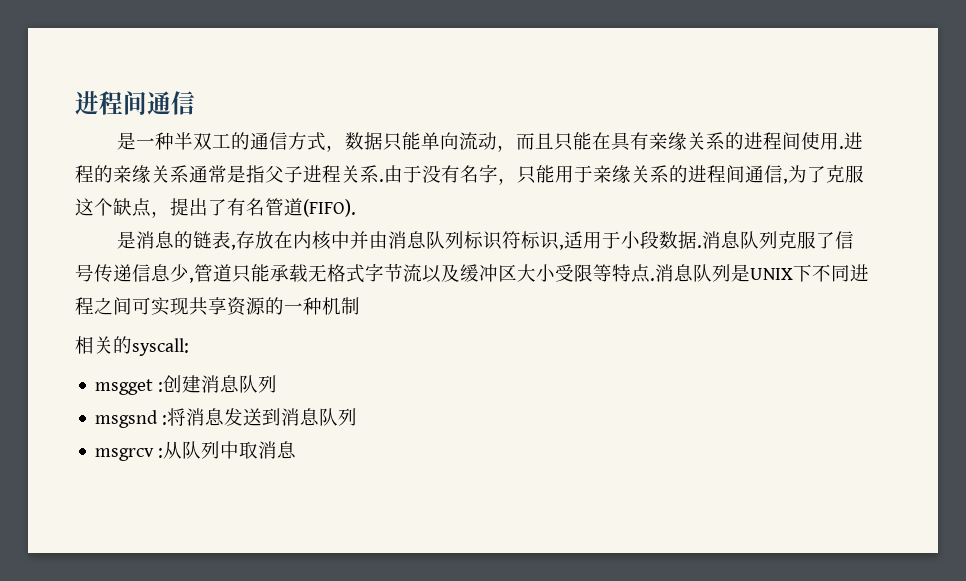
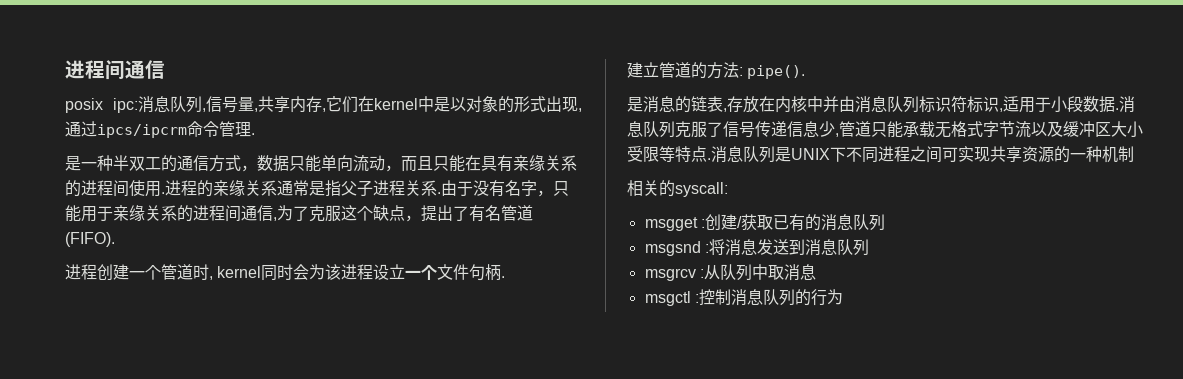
[75,91,195,115] 进程间通信 -> [65,60,165,80] [65,96,582,113] [65,121,255,138] 进程间通信 // posix ipc:消息队列,信号量,共享内存,它们在kernel中是以对象的形式出现,通过ipcs/ipcrm命令管理.
(356, 208) none -> [65,264,506,281] [627,62,806,79] // 进程创建一个管道时, kernel同时会为该进程设立一个文件句柄. // 建立管道的方法: pipe().
(202, 384) none -> [736,214,821,231] /获取已有的
(297, 450) none -> [644,289,843,306] // msgctl :控制消息队列的行为

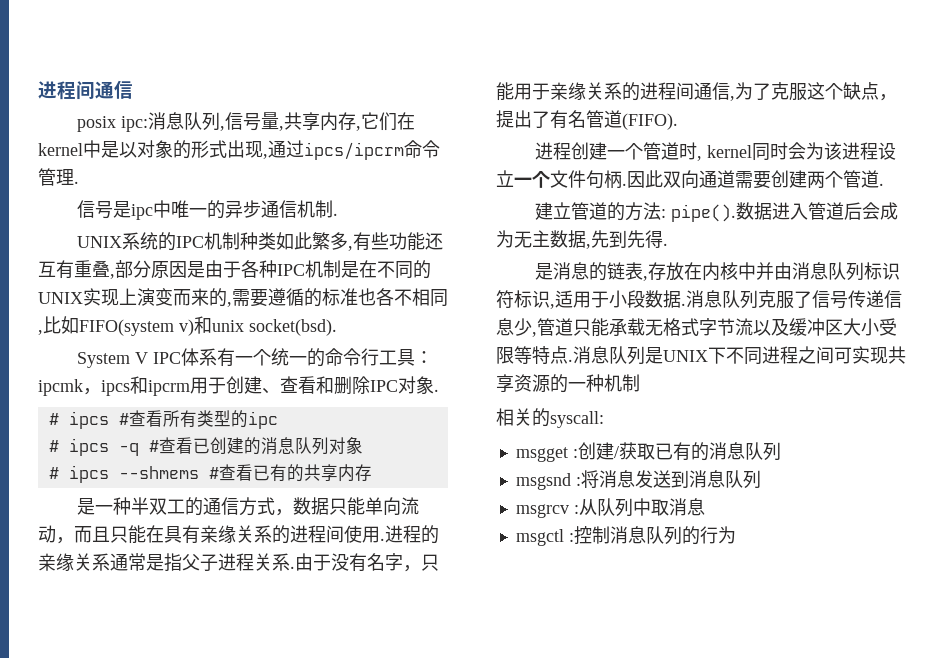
(255, 134) none -> [76,200,338,220] [76,232,443,251] [38,260,431,279] [38,288,448,307] [38,316,337,336] [76,348,433,368] [38,376,439,396] [48,410,278,429] [48,437,363,456] [48,464,372,483] // 信号是ipc中唯一的异步通信机制. // UNIX系统的IPC机制种类如此繁多,有些功能还互有重叠,部分原因是由于各种IPC机制是在不同的UNIX实现上演变而来的,需要遵循的标准也各不相同,比如FIFO(system v)和unix socket(bsd). // System V IPC体系有一个统一的命令行工具：ipcmk，ipcs和ipcrm用于创建、查看和删除IPC对象. // # ipcs #查看所有类型的ipc // # ipcs -q #查看已创建的消息队列对象 // # ipcs --shmems #查看已有的共享内存
(506, 277) none -> [627,170,884,189] 因此双向通道需要创建两个管道.
(806, 72) none -> [735,202,898,220] [496,230,668,249] 数据进入管道后会成为无主数据,先到先得.

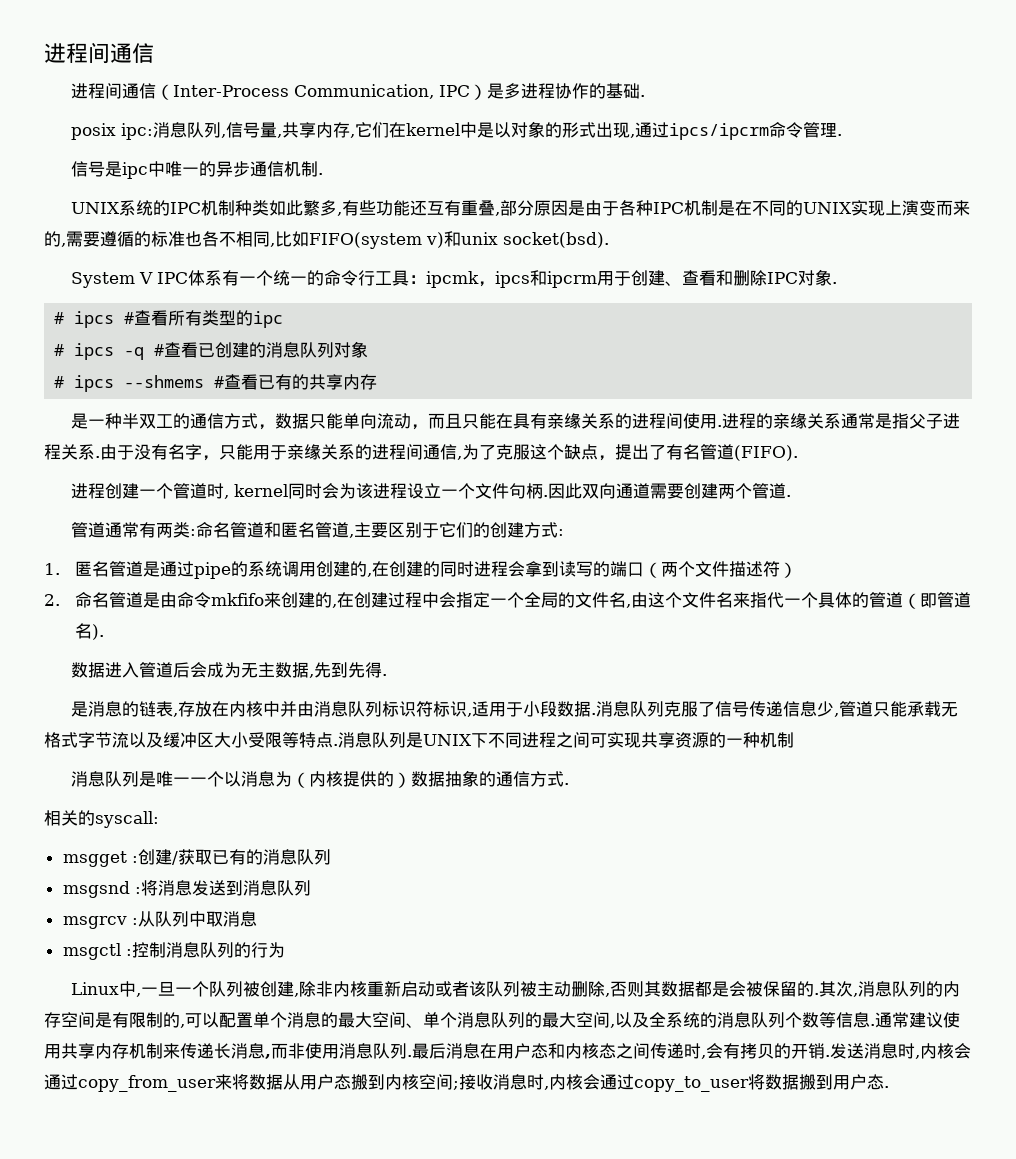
[38,80,133,100] 进程间通信 -> [44,42,154,64] [70,83,645,100] 进程间通信 // 进程间通信（Inter-Process Communication, IPC）是多进程协作的基础.
[534,202,736,222] 建立管道的方法: pipe(). -> [70,522,564,538] [44,561,798,579] [44,592,972,609] [75,623,105,640] 管道通常有两类:命名管道和匿名管道,主要区别于它们的创建方式: // 1.匿名管道是通过pipe的系统调用创建的,在创建的同时进程会拿到读写的端口（两个文件描述符） // 2.命名管道是由命令mkfifo来创建的,在创建过程中会指定一个全局的文件名,由这个文件名来指代一个具体的管道（即管道名). //
(640, 383) none -> [70,770,569,788] // 消息队列是唯一一个以消息为（内核提供的）数据抽象的通信方式.
(736, 535) none -> [70,981,960,997] [44,1012,960,1028] [44,1043,971,1059] [44,1074,889,1092] // Linux中,一旦一个队列被创建,除非内核重新启动或者该队列被主动删除,否则其数据都是会被保留的.其次,消息队列的内存空间是有限制的,可以配置单个消息的最大空间、单个消息队列的最大空间,以及全系统的消息队列个数等信息.通常建议使用共享内存机制来传递长消息,而非使用消息队列.最后消息在用户态和内核态之间传递时,会有拷贝的开销.发送消息时,内核会通过copy_from_user来将数据从用户态搬到内核空间;接收消息时,内核会通过copy_to_user将数据搬到用户态.

